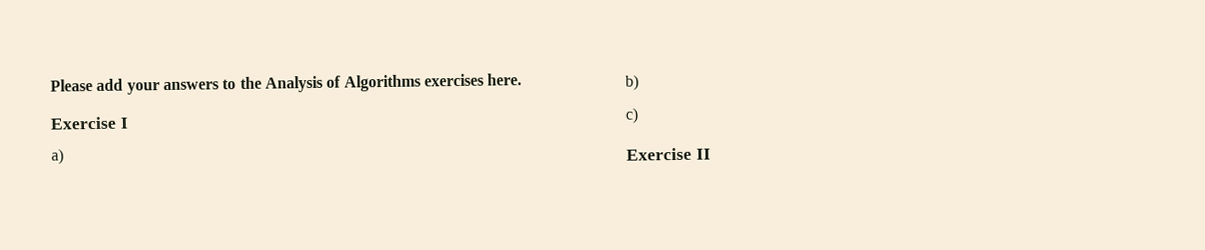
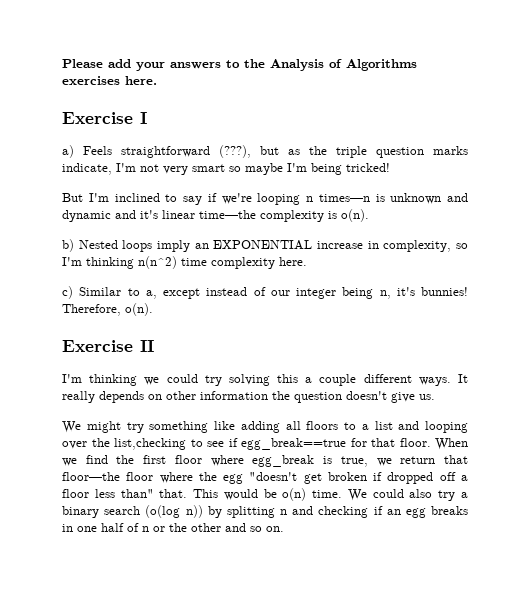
[625,74,639,91] [625,107,638,124] [626,147,711,161] // b) // c) // Exercise II -> [83,145,468,158] [62,163,390,175] [62,193,468,205] [62,209,369,222] [62,239,469,252] [62,256,307,269] [62,286,468,299] [62,303,153,316] [62,340,154,352] [62,374,469,386] [62,391,435,403] [62,421,468,433] [62,438,468,450] [62,455,469,467] [62,472,468,484] [62,488,469,501] [62,505,469,518] [62,523,284,532] Feels straightforward (???), but as the triple question marks indicate, I'm not very smart so maybe I'm being tricked! // But I'm inclined to say if we're looping n times—n is unknown and dynamic and it's linear time—the complexity is o(n). // b) Nested loops imply an EXPONENTIAL increase in complexity, so I'm thinking n(n^2) time complexity here. // c) Similar to a, except instead of our integer being n, it's bunnies! Therefore, o(n). // Exercise II // I'm thinking we could try solving this a couple different ways. It really depends on other information the question doesn't give us. // We might try something like adding all floors to a list and looping over the list,checking to see if egg_break==true for that floor. When we find the first floor where egg_break is true, we return that floor—the floor where the egg "doesn't get broken if dropped off a floor less than" that. This would be o(n) time. We could also try a binary search (o(log n)) by splitting n and checking if an egg breaks in one half of n or the other and so on.

